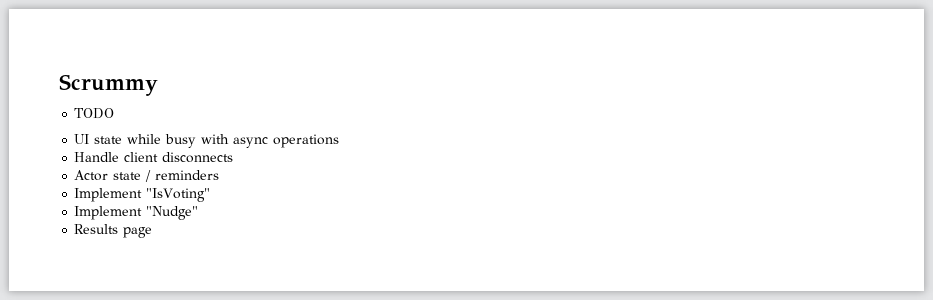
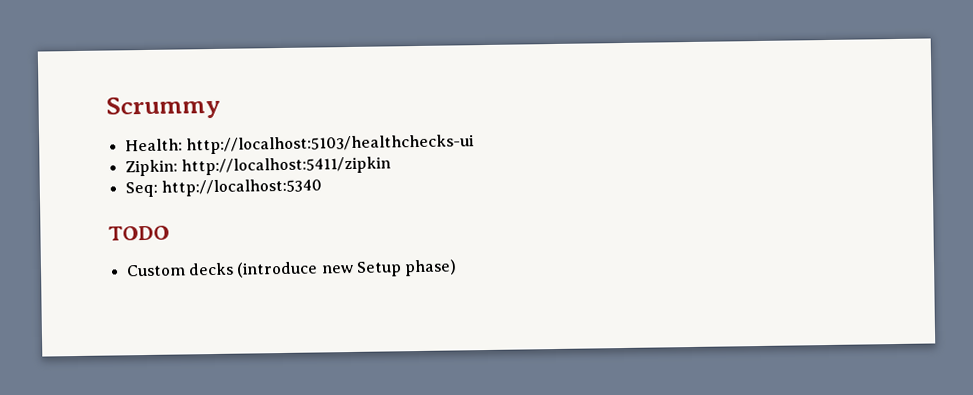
[74,108,115,119] [74,134,340,148] [74,152,234,163] [74,170,220,182] [74,188,211,202] [74,206,199,220] [74,224,153,238] TODO // UI state while busy with async operations // Handle client disconnects // Actor state / reminders // Implement "IsVoting" // Implement "Nudge" // Results page -> [124,134,475,155] [124,156,391,177] [124,178,322,198] [108,225,170,241] [125,259,458,278] Health: http://localhost:5103/healthchecks-ui // Zipkin: http://localhost:5411/zipkin // Seq: http://localhost:5340 // TODO // Custom decks (introduce new Setup phase)

